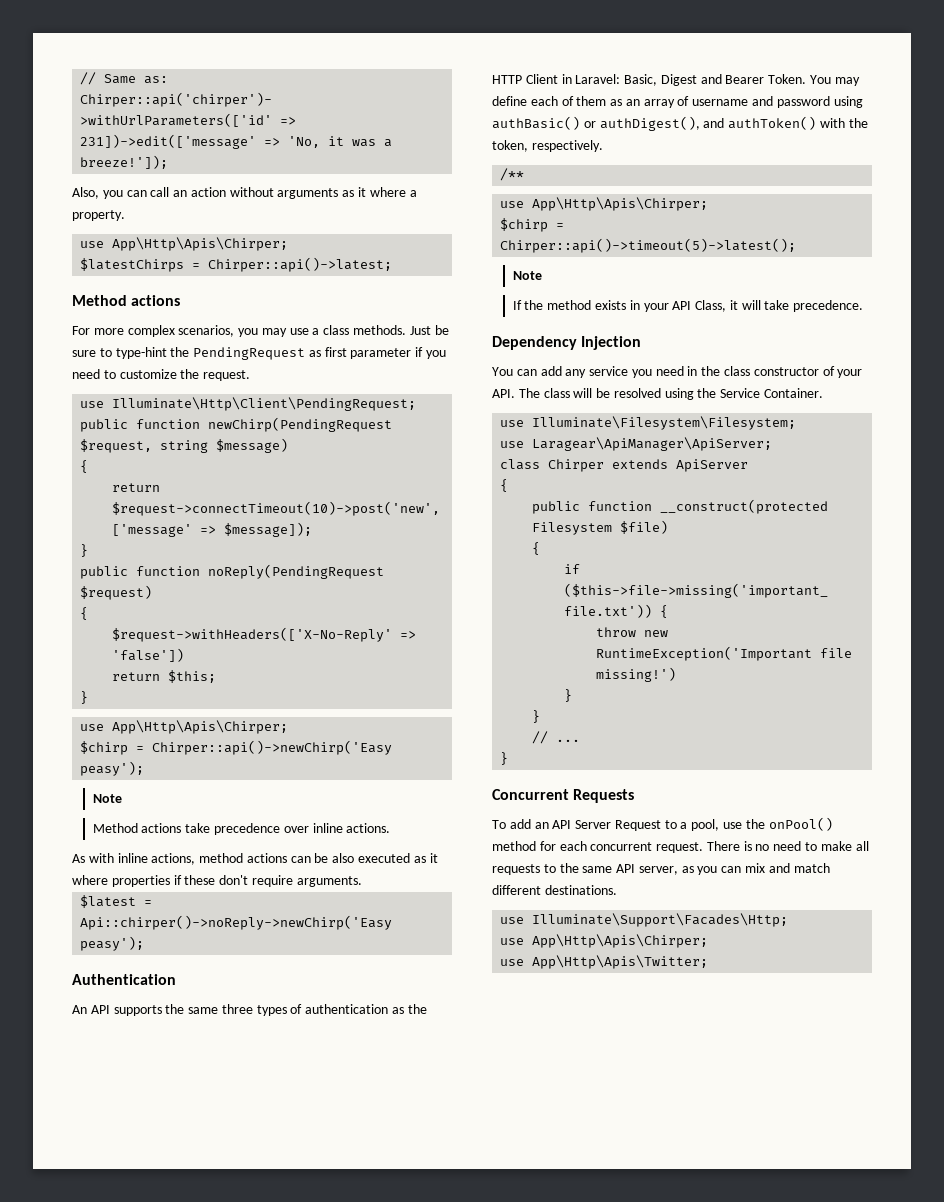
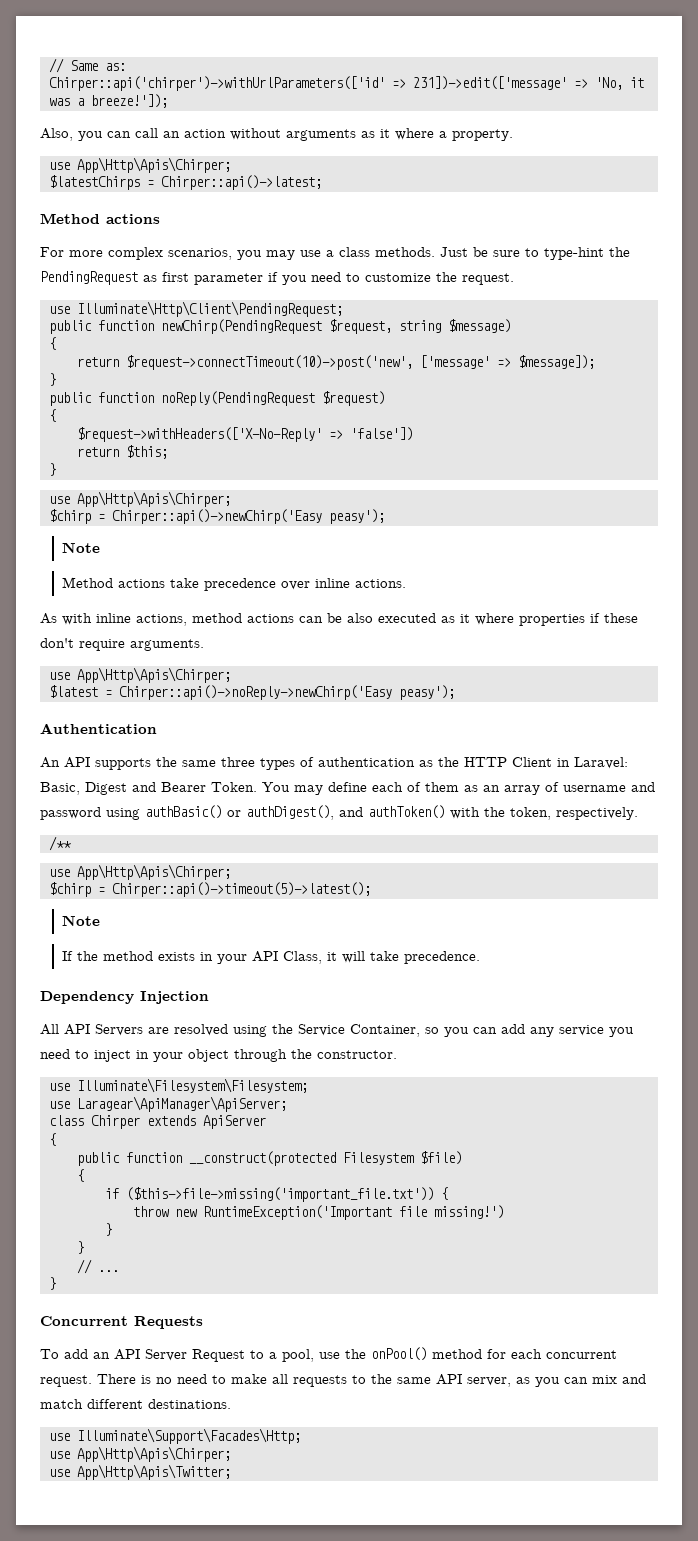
(362, 881) none -> [48,667,231,683] // use App\Http\Apis\Chirper;
[80,915,393,930] Api::chirper()->noReply->newChirp('Easy -> [118,685,392,700] Chirper::api()->noReply->newChirp('Easy
[492,367,513,376] You -> [40,1024,469,1037] All API Servers are resolved using the Service Container, so you
[687,366,863,378] [492,388,824,400] in the class constructor of your API. The class will be resolved using the Service Container. -> [75,1049,397,1062] to inject in your object through the constructor.

